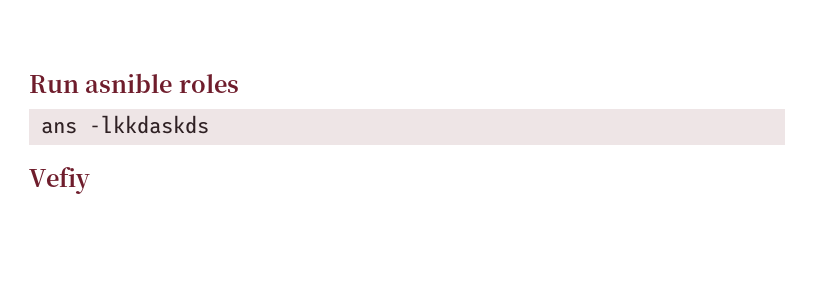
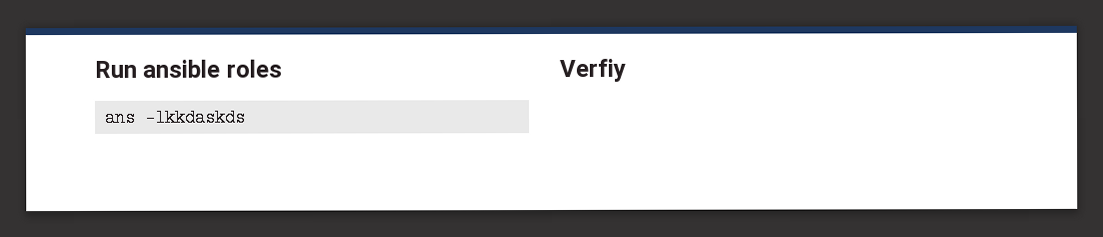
[85,73,173,93] asnible -> [142,59,221,78] ansible
[29,167,90,194] Vefiy -> [559,58,626,82] Verfiy

